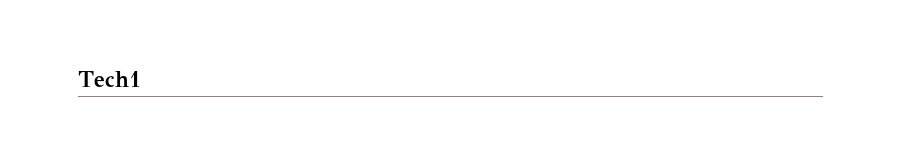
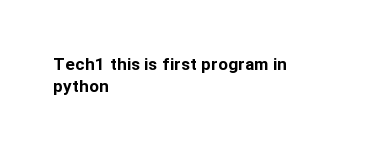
(141, 79) none -> [109,58,287,73] [53,80,109,95] this is first program in python

